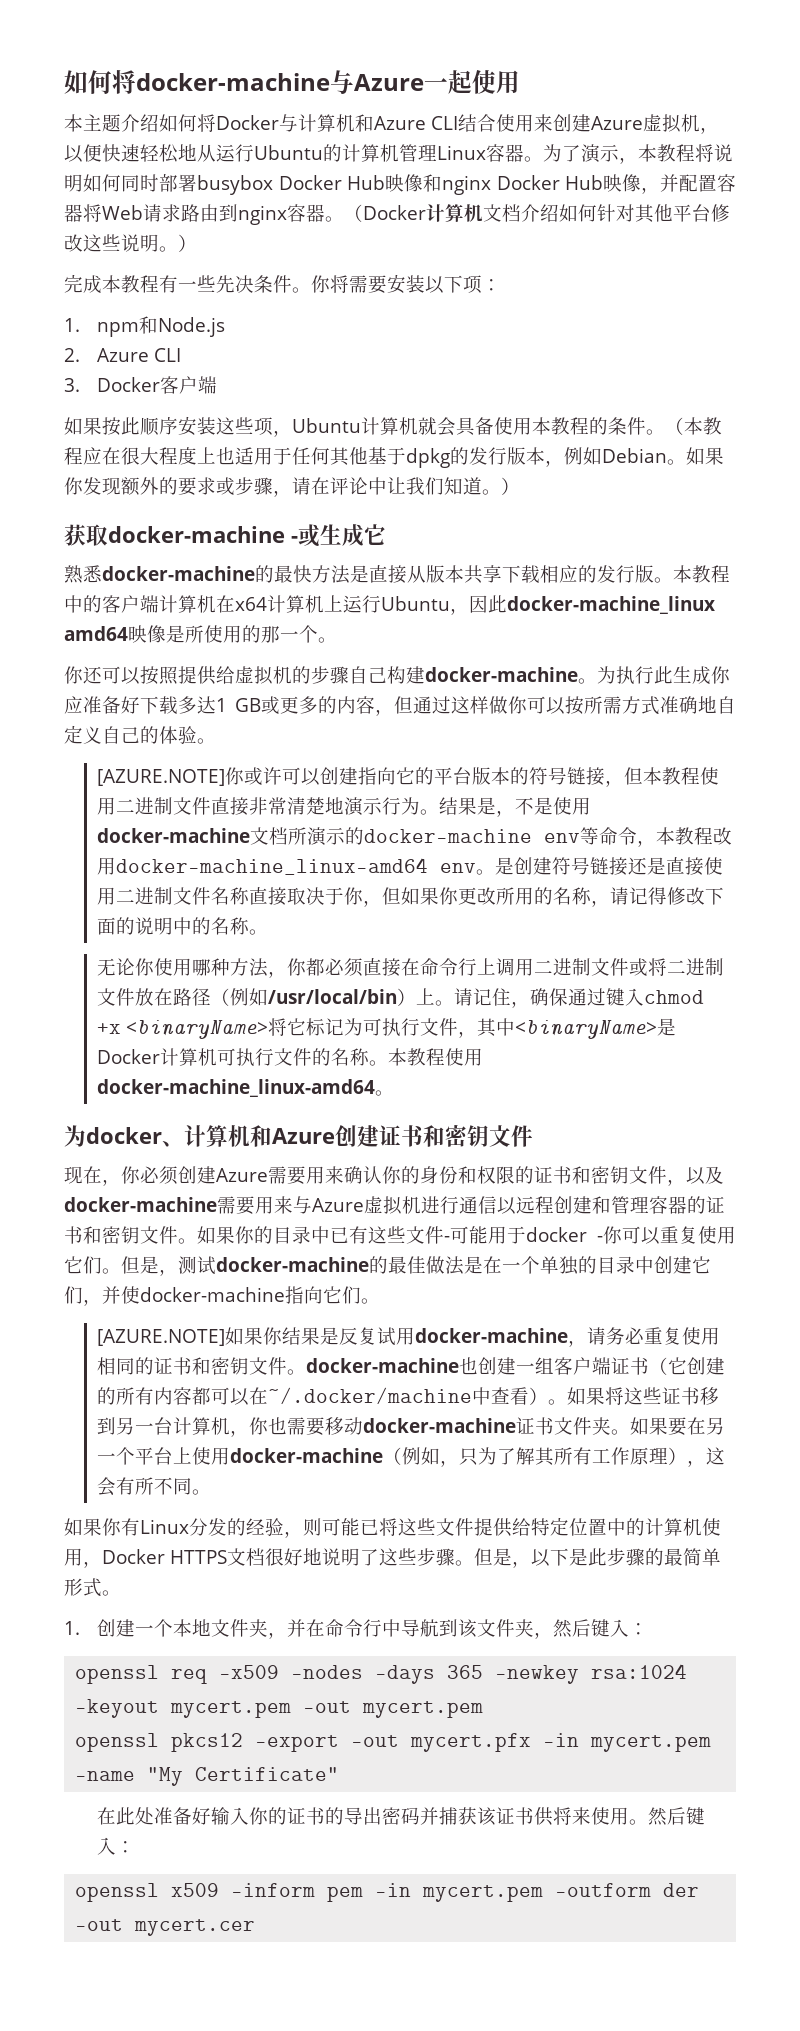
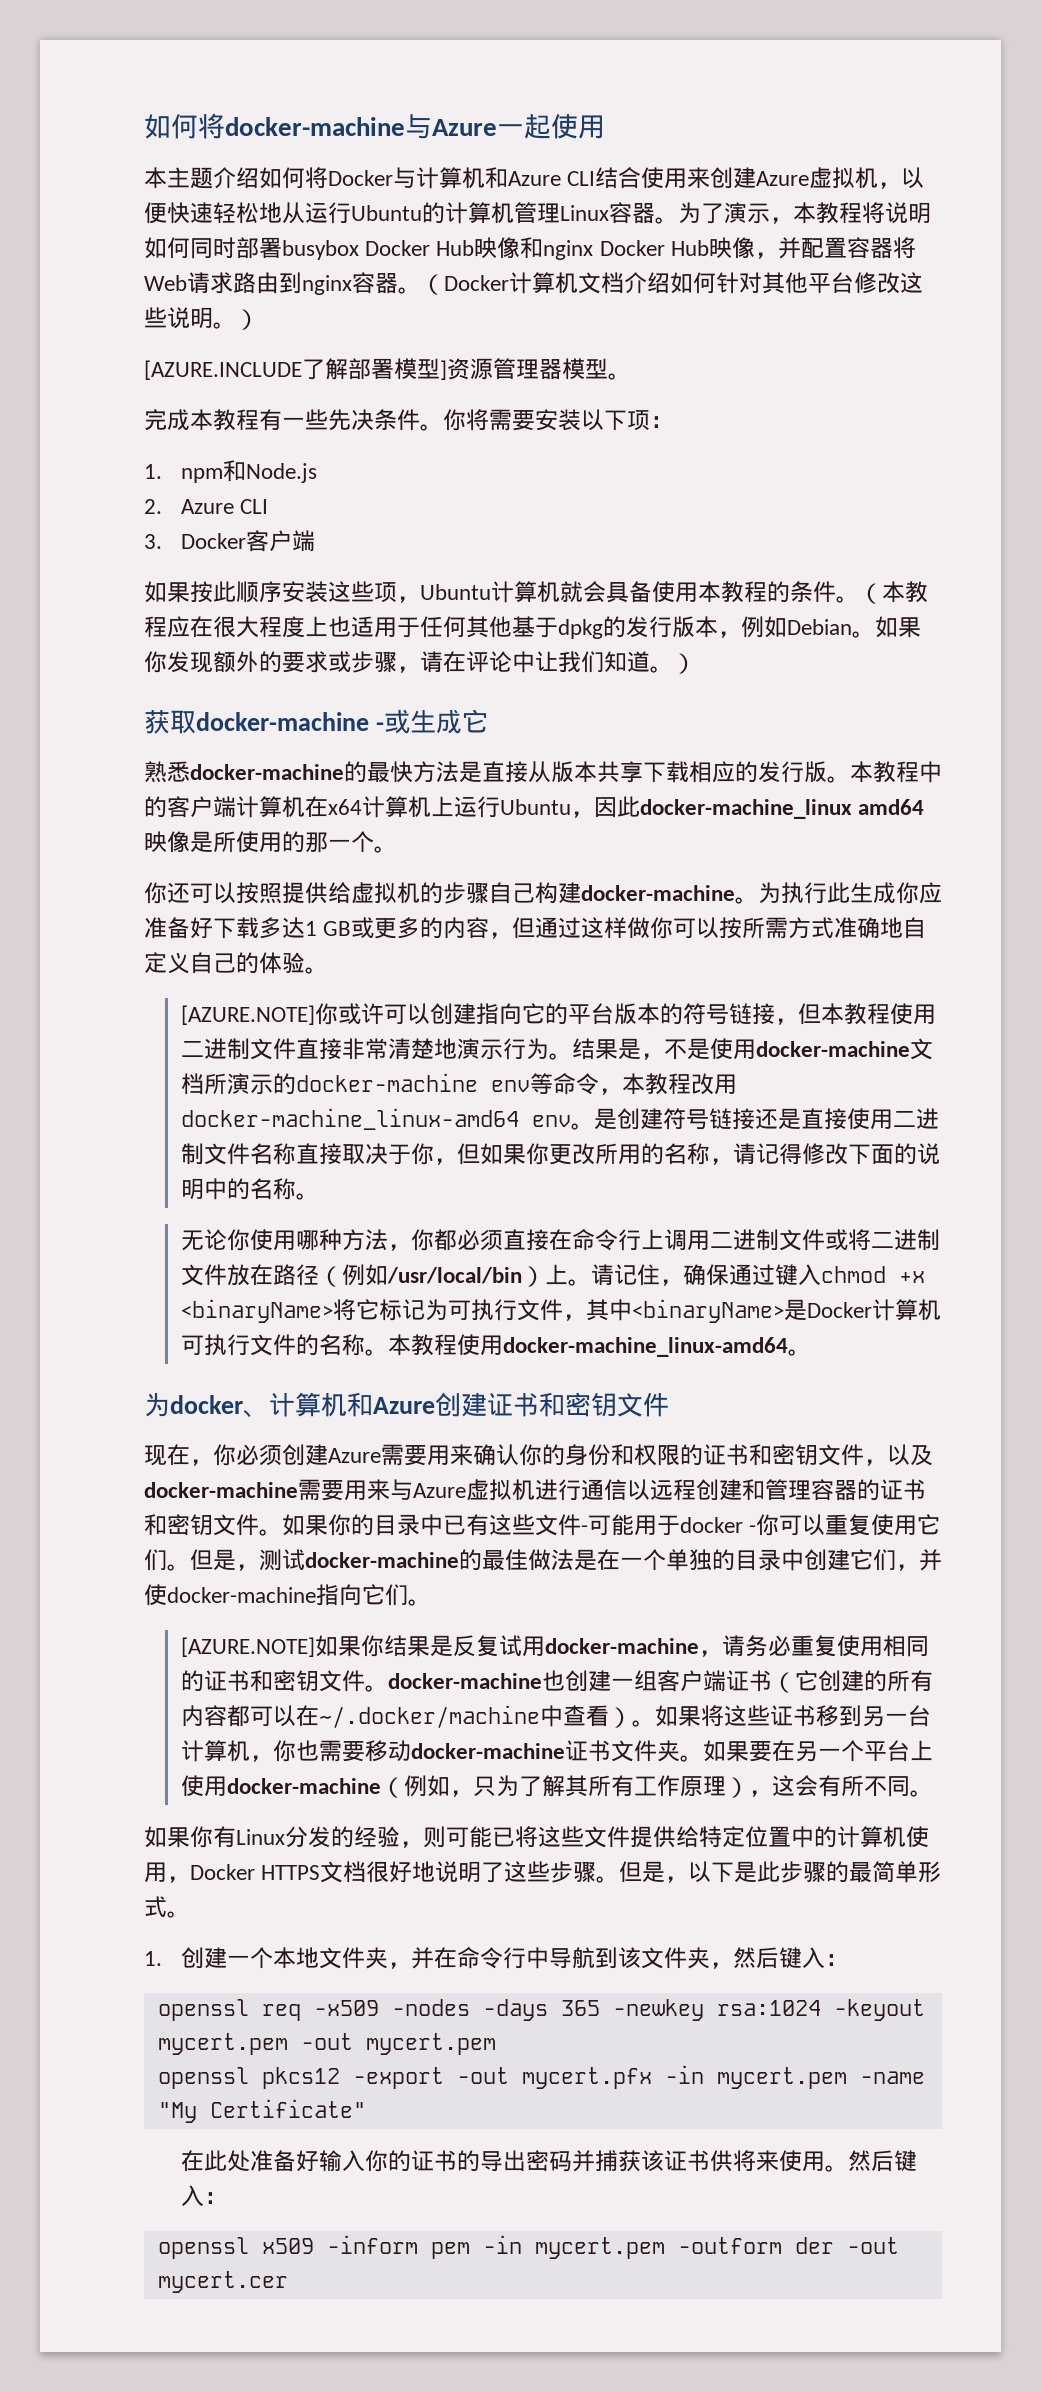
(197, 243) none -> [144,358,631,380] // [AZURE.INCLUDE了解部署模型]资源管理器模型。

